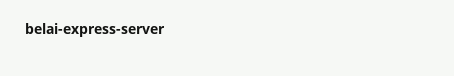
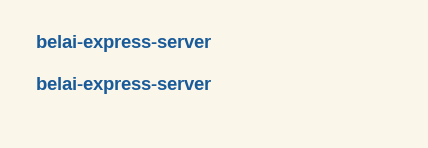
[25,23,165,37] belai-express-server -> [36,35,211,52] [36,77,211,94] belai-express-server // belai-express-server

